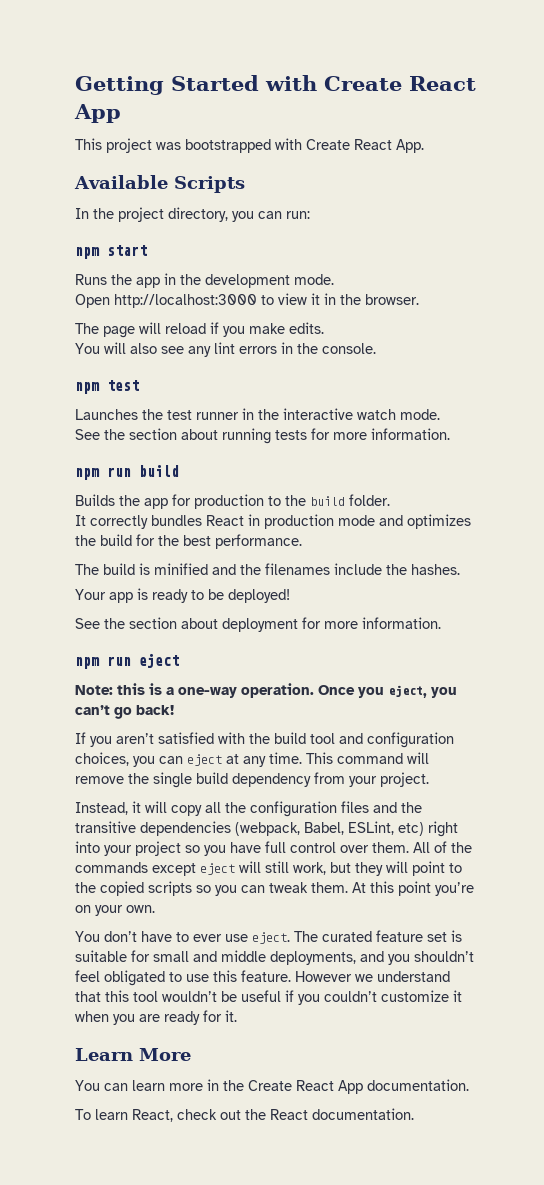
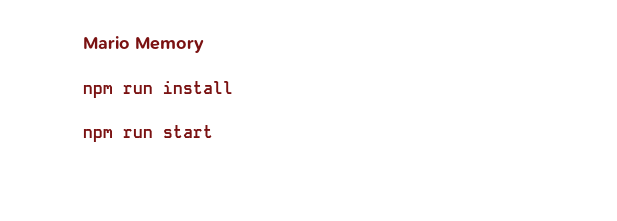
[75,75,476,95] [74,104,121,123] [75,138,424,153] [74,175,245,193] [75,207,310,222] [75,245,147,259] [75,273,334,288] [75,293,419,308] [75,322,324,338] [75,342,376,357] [75,380,139,394] [75,408,440,420] [75,428,450,444] [75,465,179,480] [75,494,390,509] [75,514,471,529] [75,534,302,549] [75,563,460,575] [75,588,290,603] [75,617,441,632] [75,653,179,669] [75,683,457,698] [75,705,174,719] [75,732,454,748] [75,752,429,767] [75,772,429,788] [75,801,422,817] [75,821,458,837] [75,841,472,856] [75,861,462,876] [75,881,474,896] [75,905,155,916] [75,930,462,944] [75,950,474,965] [75,970,450,986] [75,990,462,1005] [75,1010,237,1025] [75,1048,191,1061] [75,1079,469,1094] [75,1108,414,1122] Getting Started with Create React App // This project was bootstrapped with Create React App. // Available Scripts // In the project directory, you can run: // npm start // Runs the app in the development mode. // Open http://localhost:3000 to view it in the browser. // The page will reload if you make edits. // You will also see any lint errors in the console. // npm test // Launches the test runner in the interactive watch mode. // See the section about running tests for more information. // npm run build // Builds the app for production to the build folder. // It correctly bundles React in production mode and optimizes the build for the best performance. // The build is minified and the filenames include the hashes. // Your app is ready to be deployed! // See the section about deployment for more information. // npm run eject // Note: this is a one-way operation. Once you eject, you can’t go back! // If you aren’t satisfied with the build tool and configuration choices, you can eject at any time. This command will remove the single build dependency from your project. // Instead, it will copy all the configuration files and the transitive dependencies (webpack, Babel, ESLint, etc) right into your project so you have full control over them. All of the commands except eject will still work, but they will point to the copied scripts so you can tweak them. At this point you’re on your own. // You don’t have to ever use eject. The curated feature set is suitable for small and middle deployments, and you shouldn’t feel obligated to use this feature. However we understand that this tool wouldn’t be useful if you couldn’t customize it when you are ready for it. // Learn More // You can learn more in the Create React App documentation. // To learn React, check out the React documentation. -> [83,36,204,53] [83,81,233,98] [83,125,213,142] Mario Memory // npm run install // npm run start

